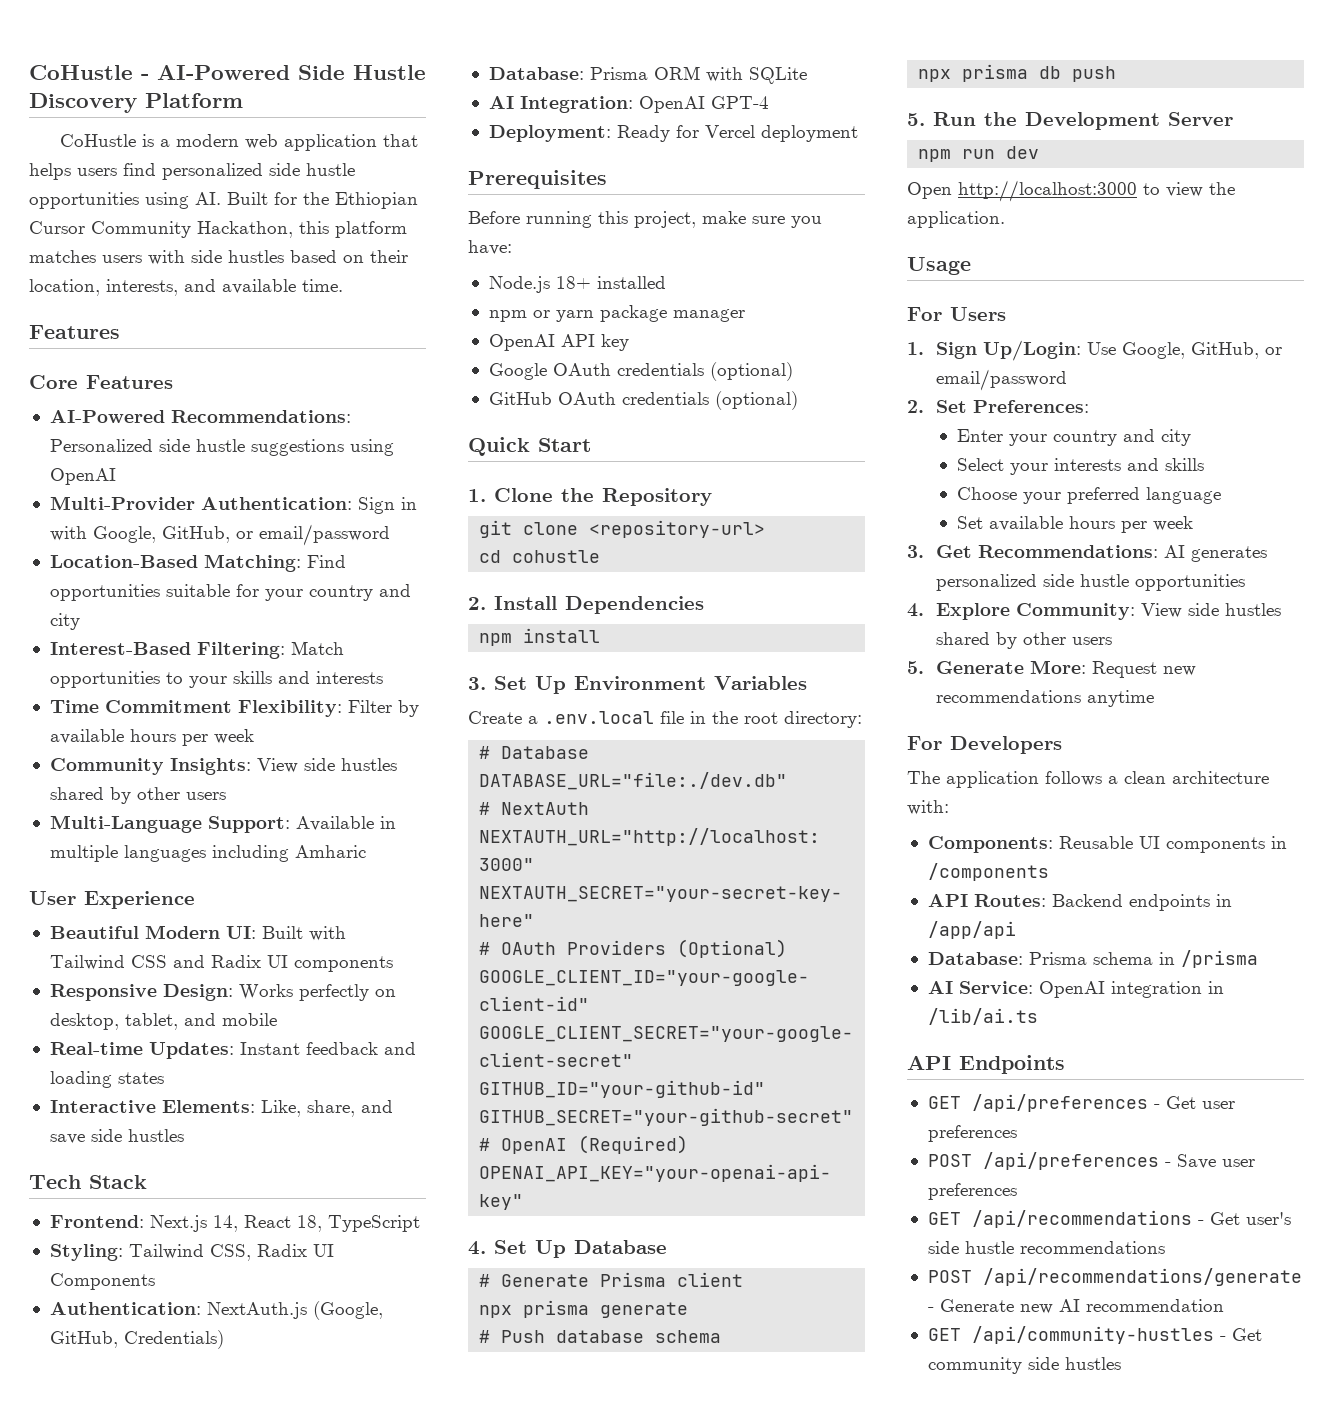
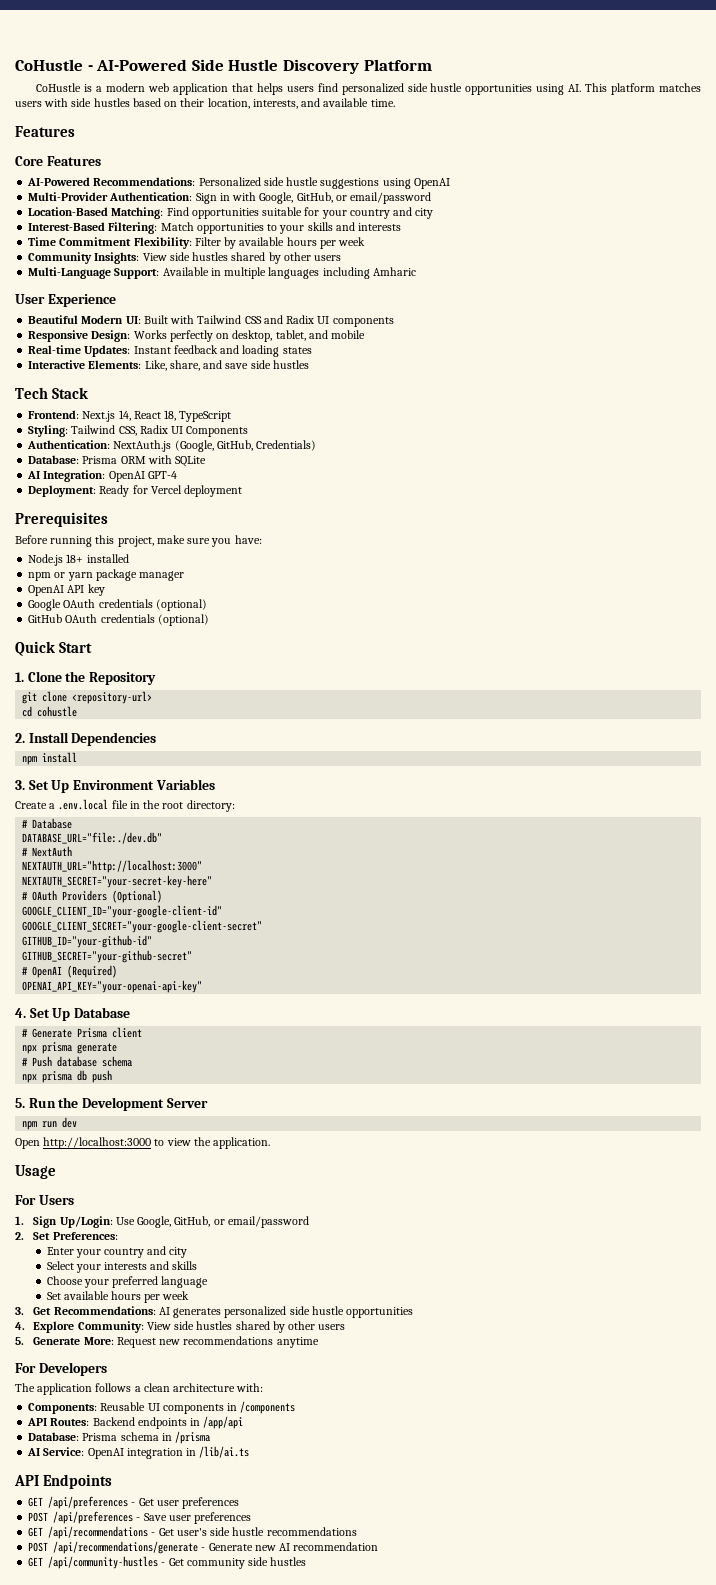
[227,192,418,209] [29,221,329,238] Built for the Ethiopian Cursor Community Hackathon, this -> [585,83,608,92] This

